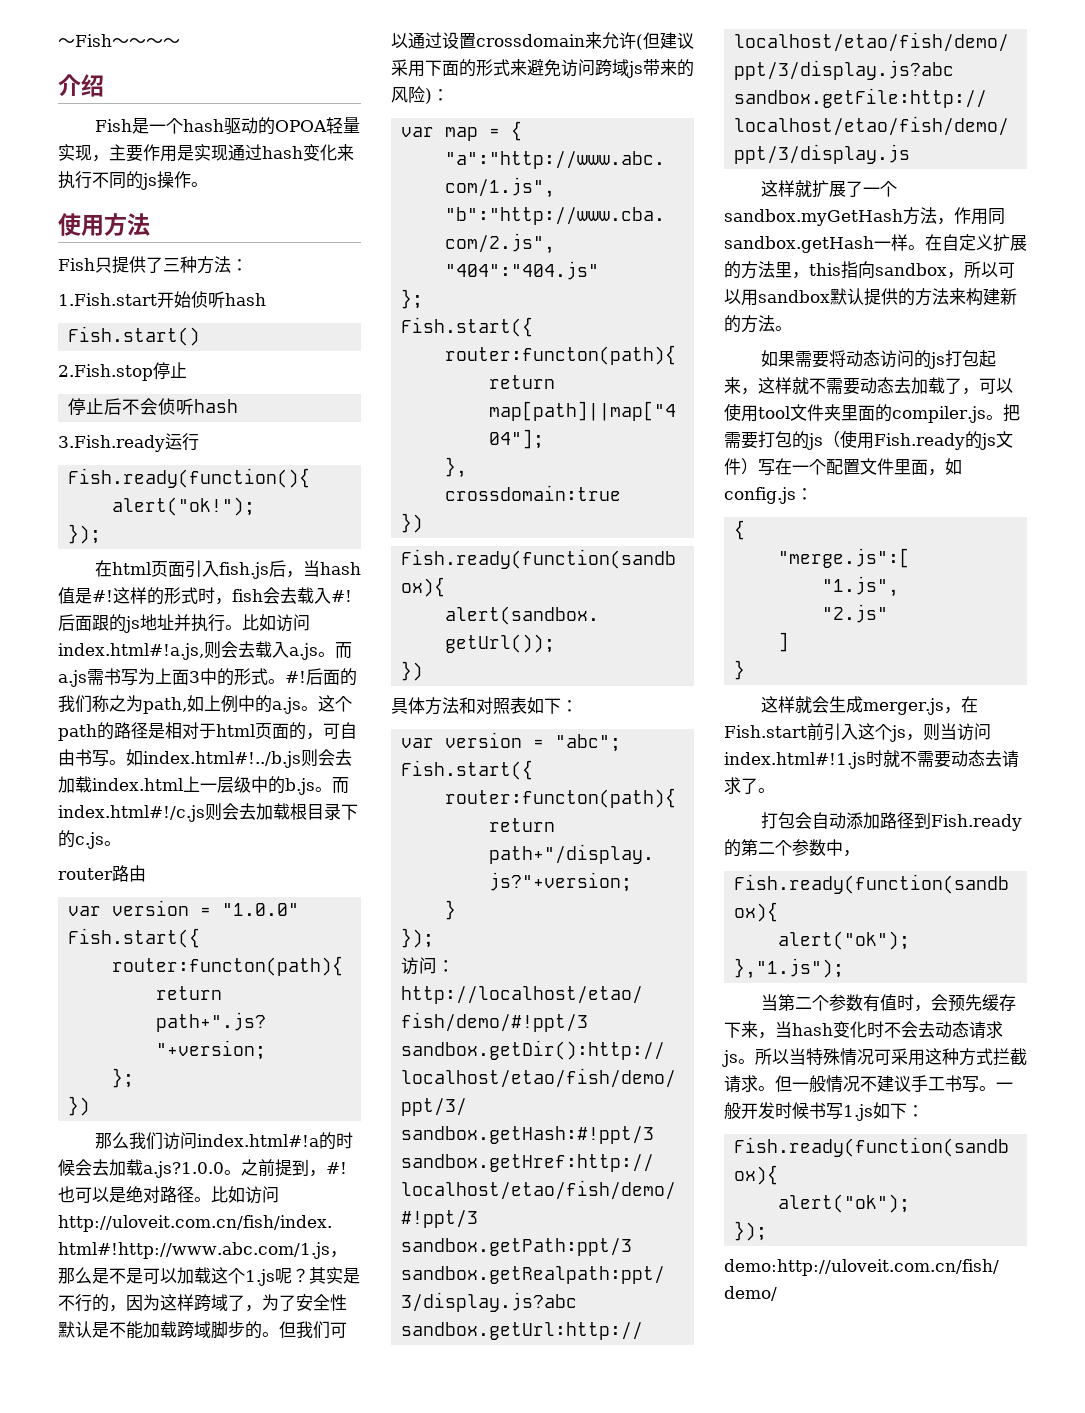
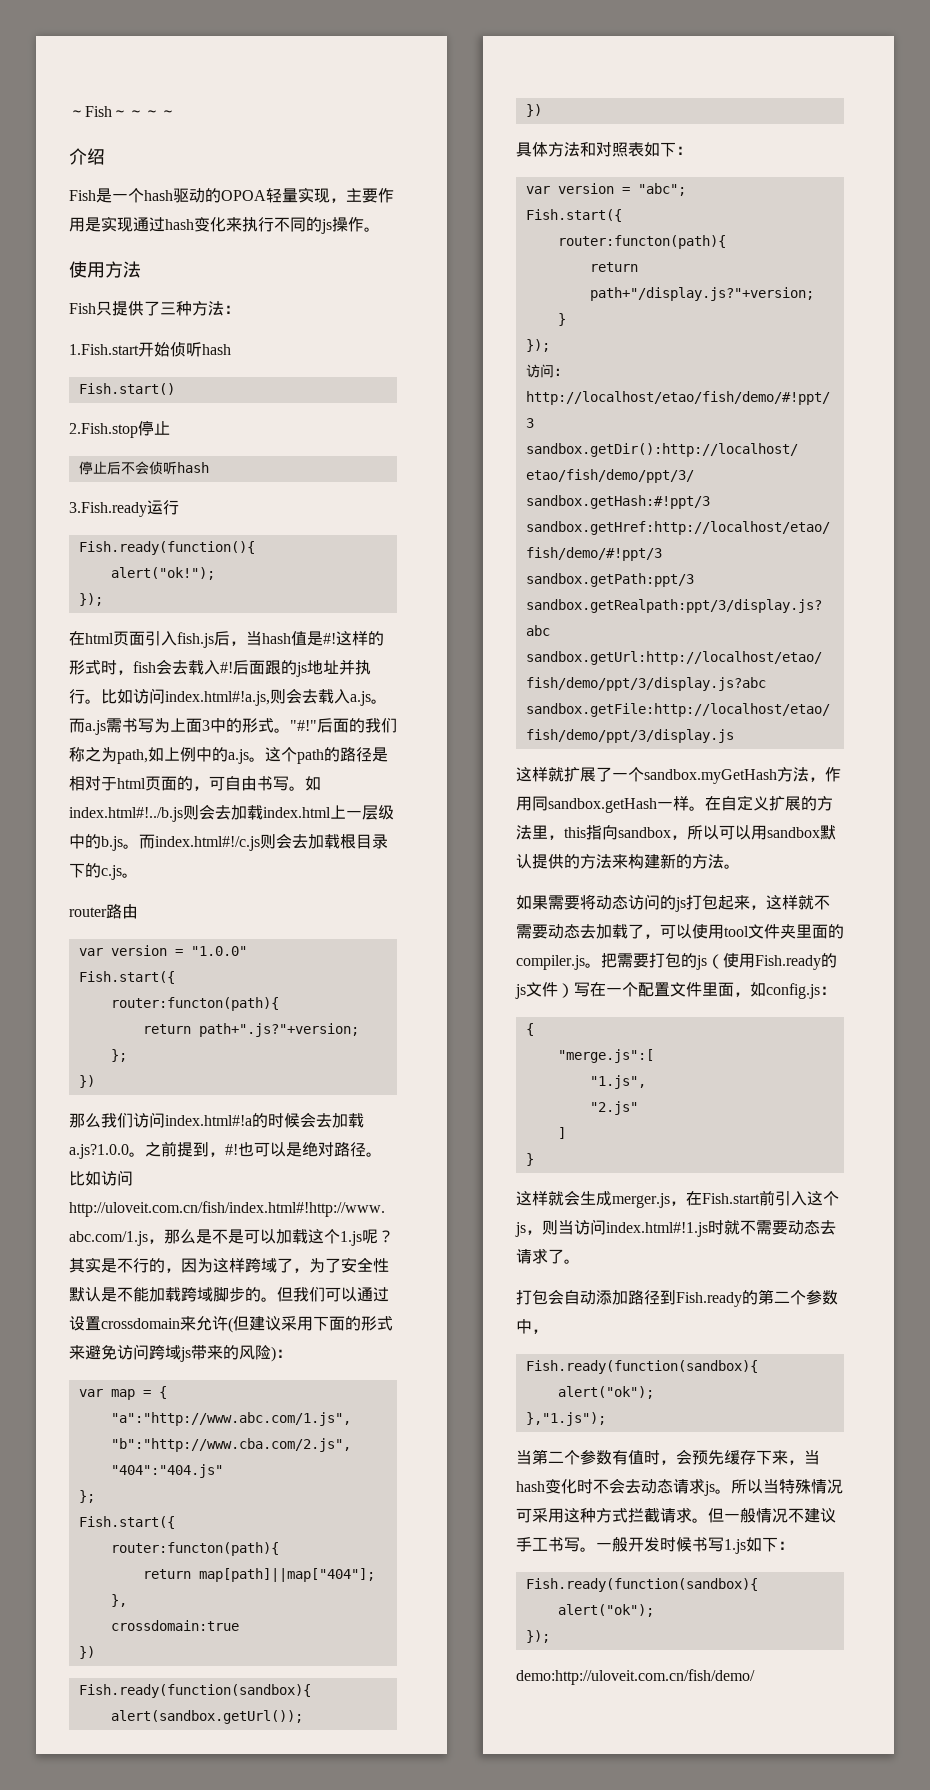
[285,671,306,683] #! -> [290,720,317,731] "#!"

